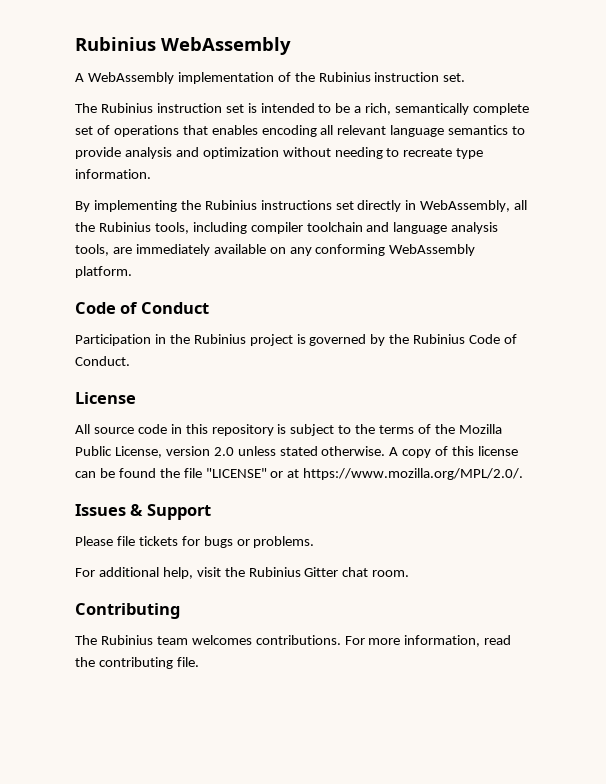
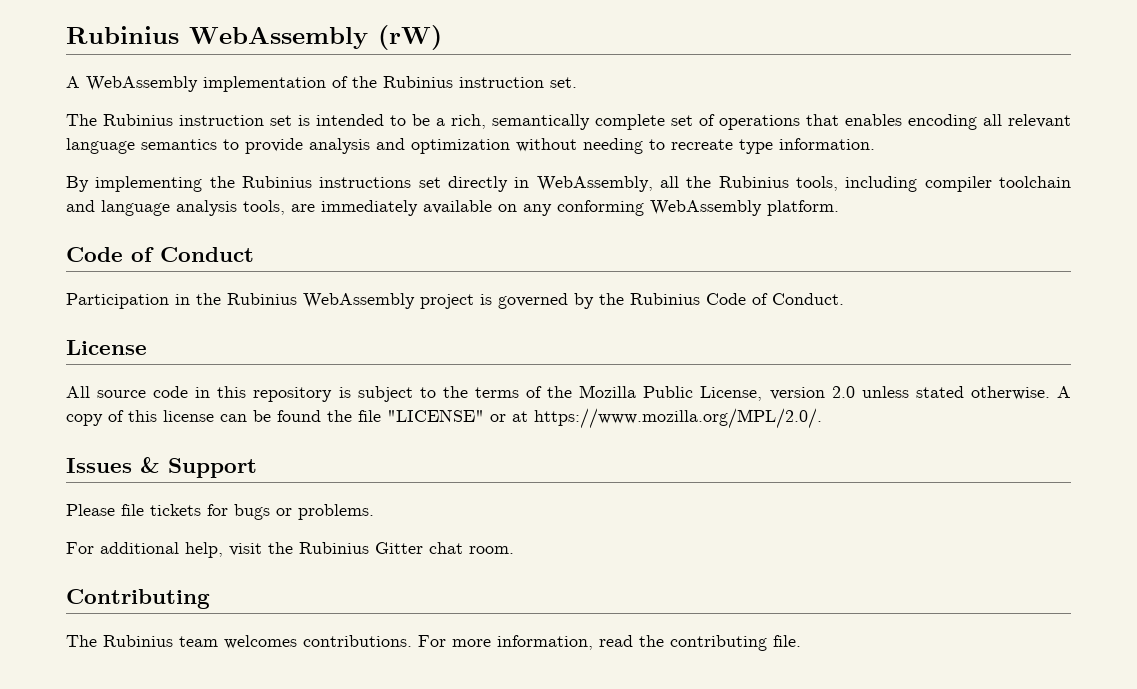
[75,37,291,55] Rubinius WebAssembly -> [66,25,442,50] Rubinius WebAssembly (rW)
(246, 339) none -> [303,293,415,309] WebAssembly

